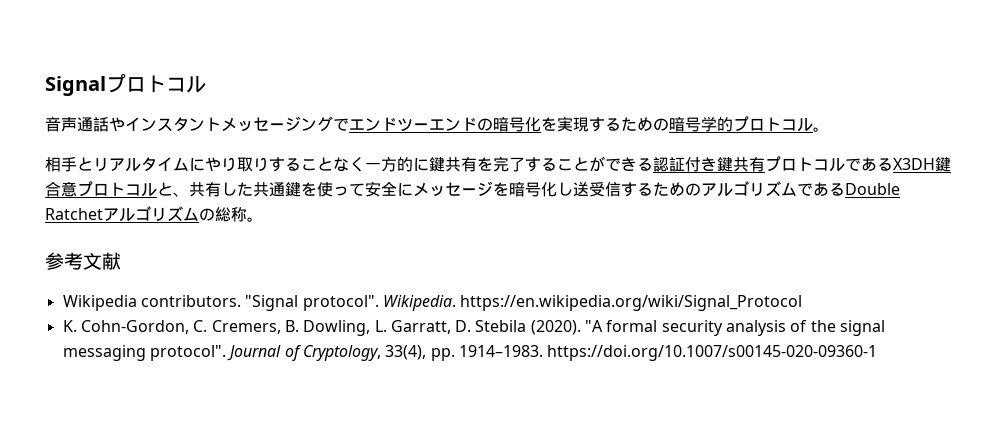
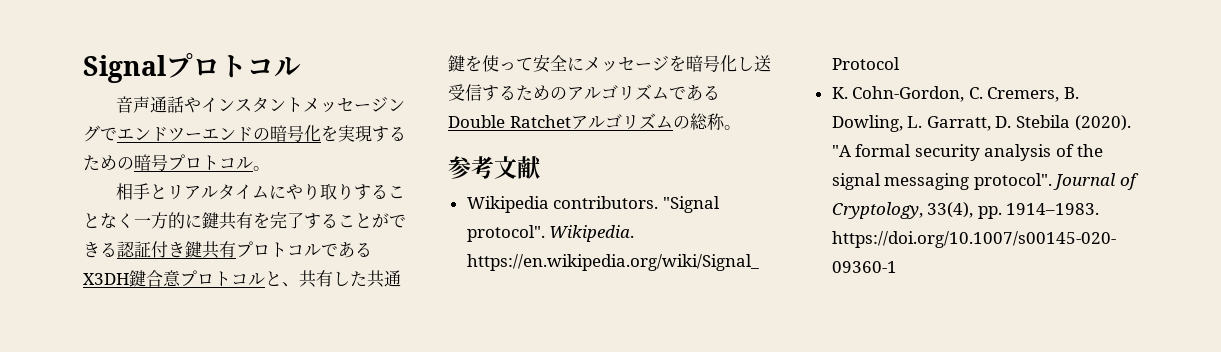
[701,116,733,132] 学的 -> (168, 162) none

